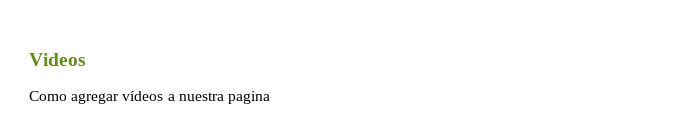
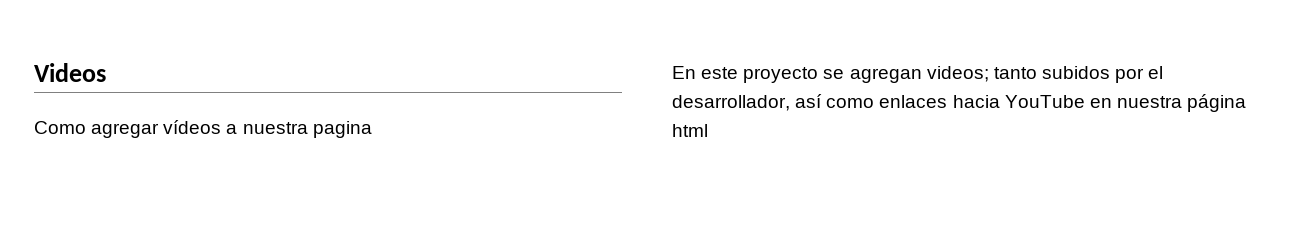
(270, 97) none -> [672,66,1164,83] [672,94,1247,112] [672,124,708,137] // En este proyecto se agregan videos; tanto subidos por el desarrollador, así como enlaces hacia YouTube en nuestra página html

